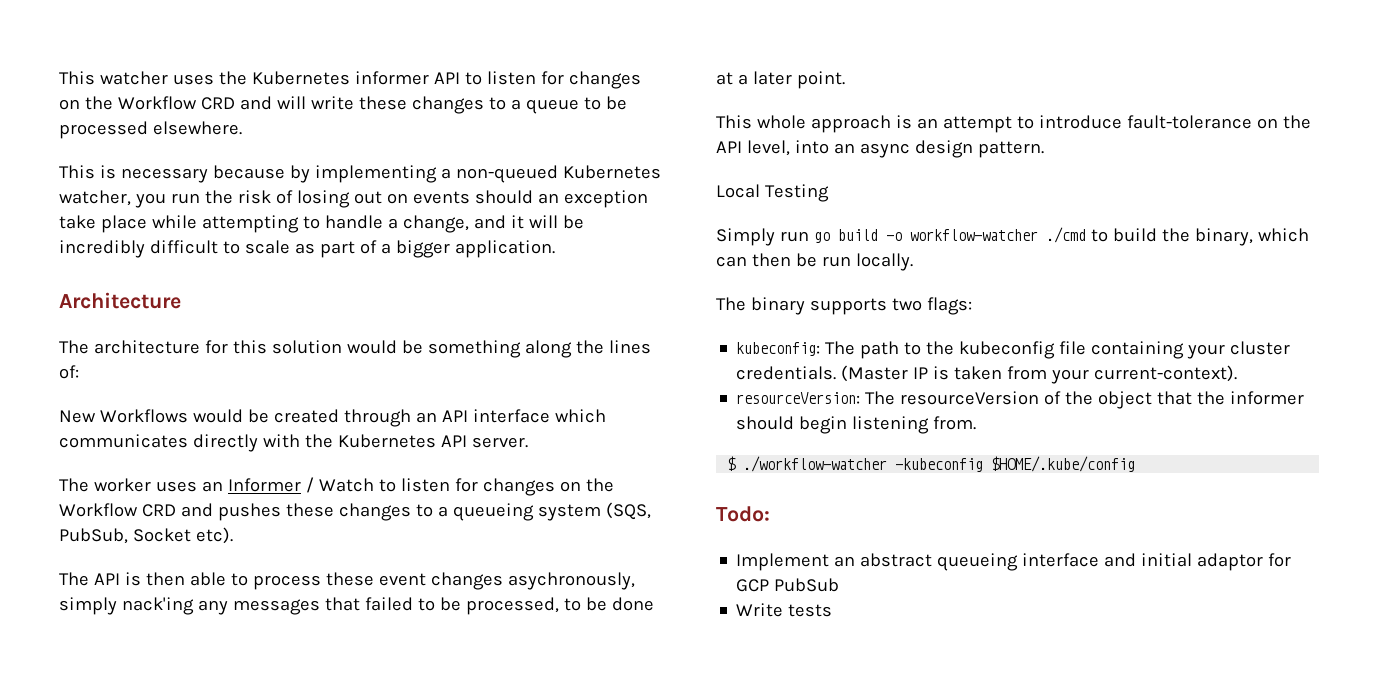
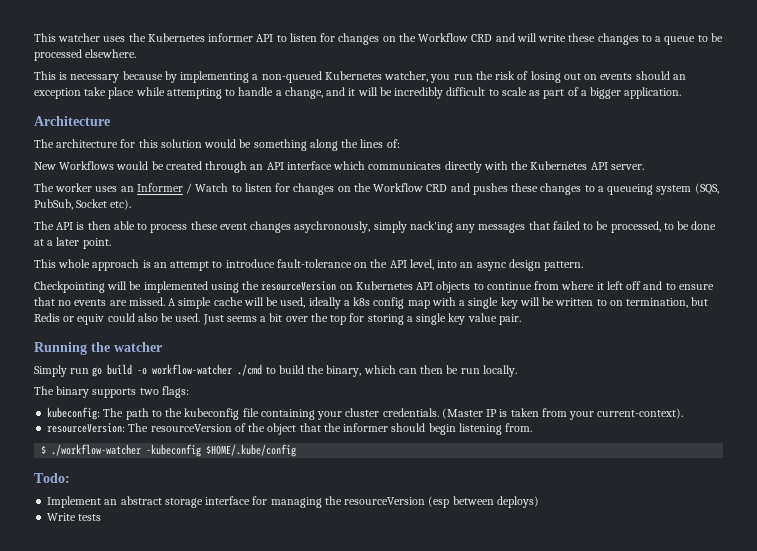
[716,184,829,202] Local Testing -> [34,281,714,293] [34,297,709,309] [34,313,521,325] [34,342,162,355] Checkpointing will be implemented using the resourceVersion on Kubernetes API objects to continue from where it left off and to ensure that no events are missed. A simple cache will be used, ideally a k8s config map with a single key will be written to on termination, but Redis or equiv could also be used. Just seems a bit over the top for storing a single key value pair. // Running the watcher
[937,553,1292,571] [736,578,840,592] queueing interface and initial adaptor for GCP PubSub -> [164,496,539,508] storage interface for managing the resourceVersion (esp between deploys)

